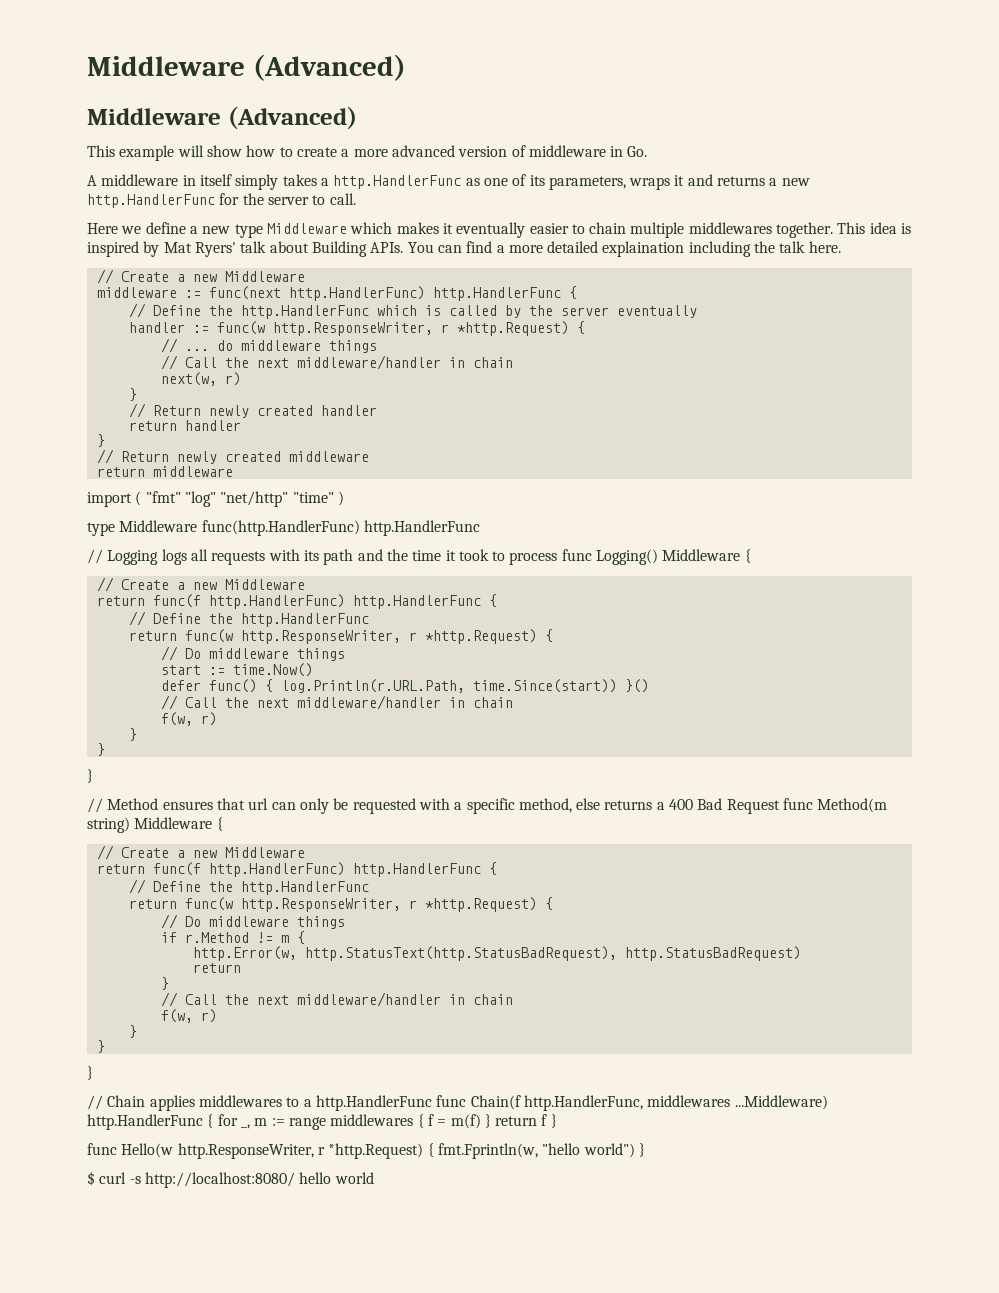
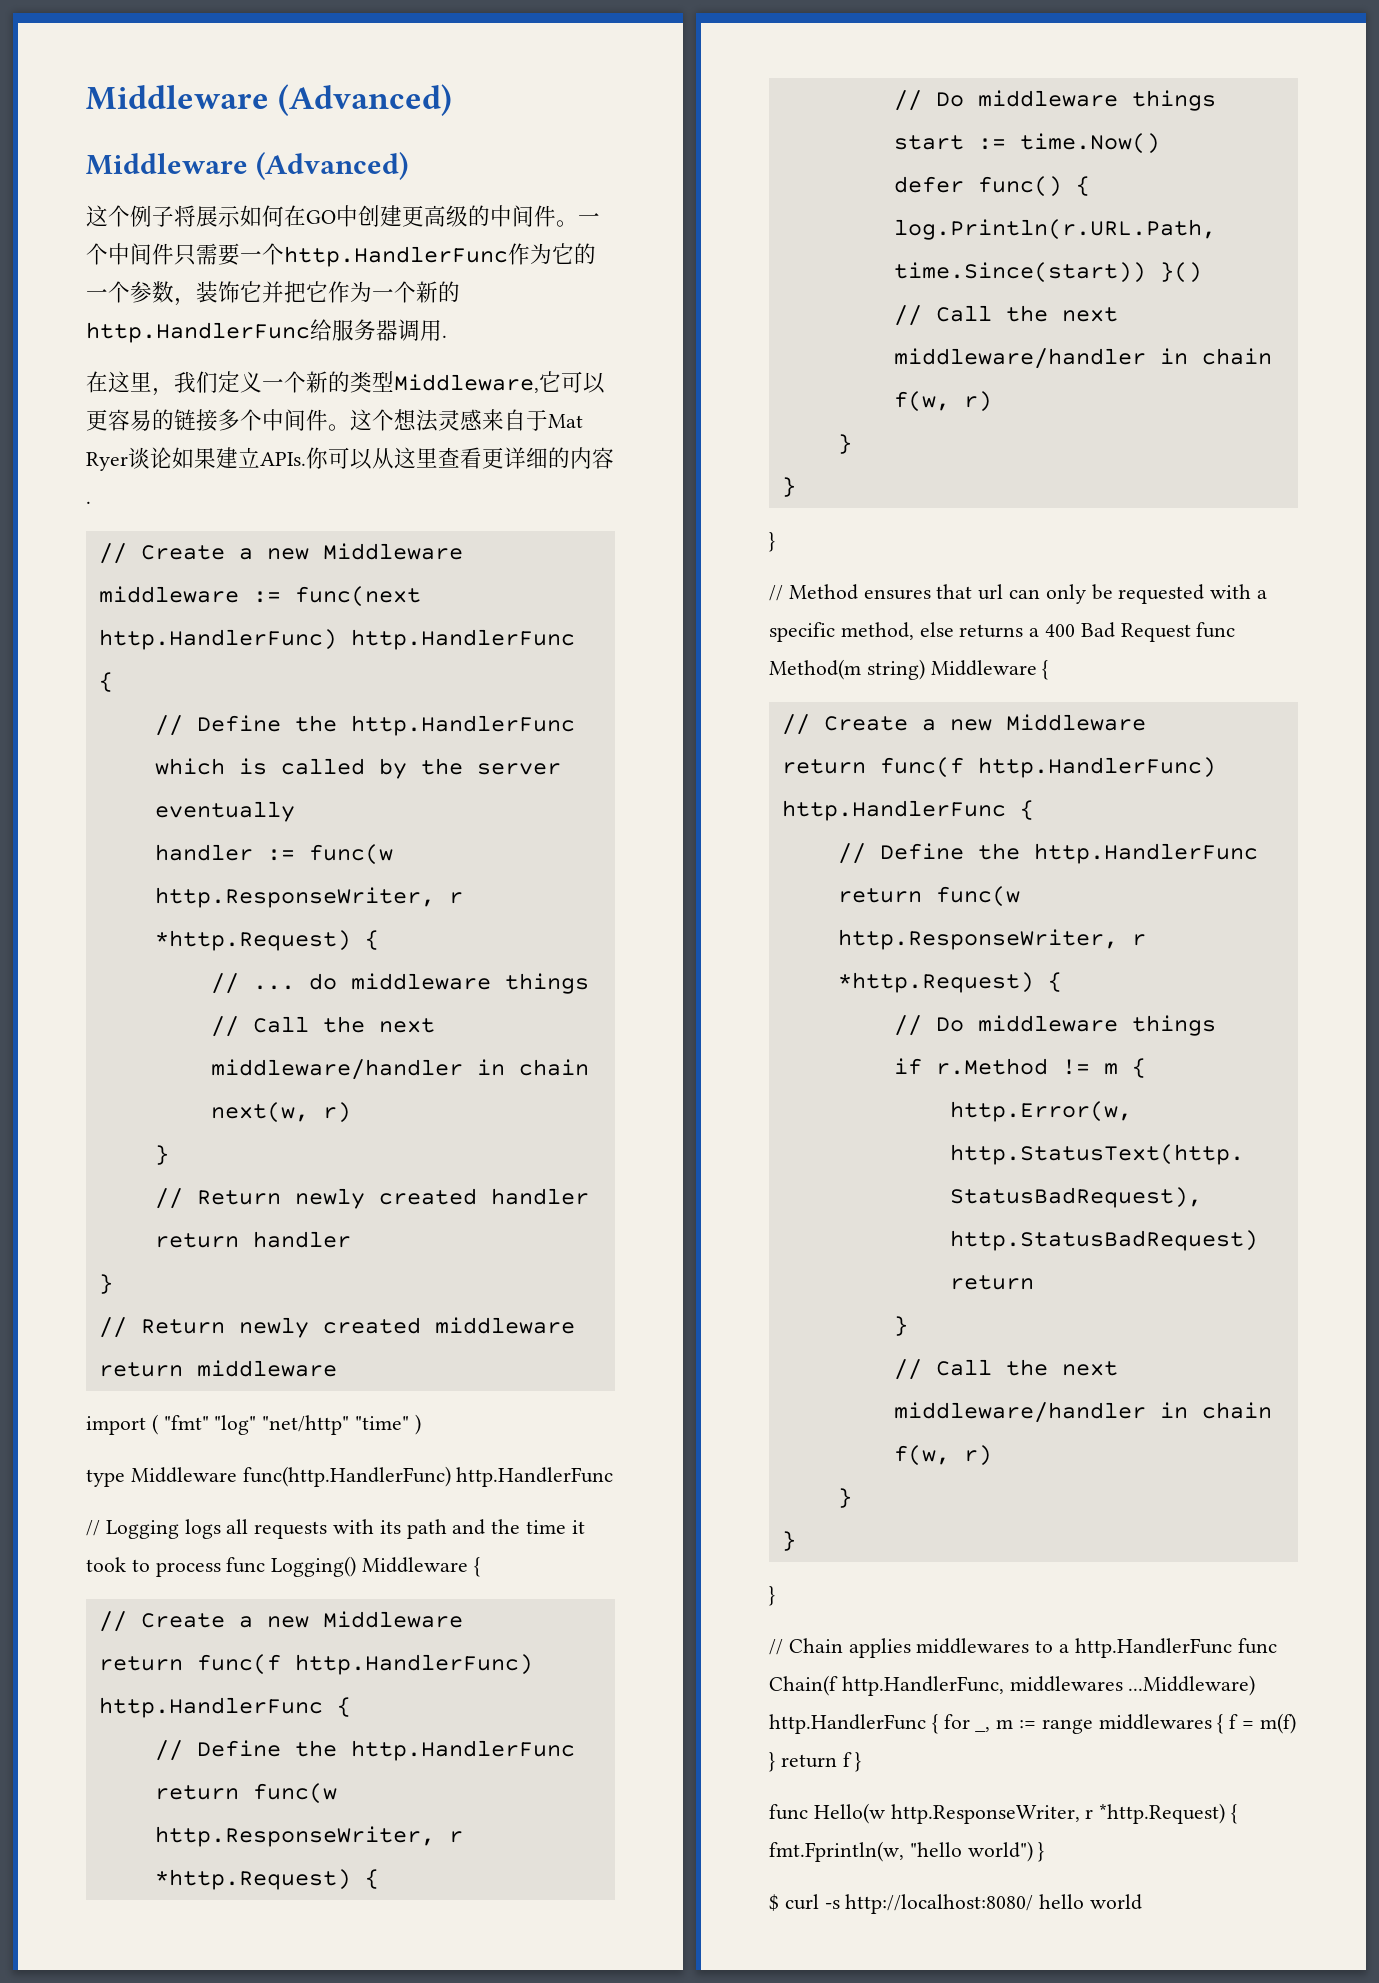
[87,145,648,161] [87,174,810,190] [87,193,356,208] [87,222,912,238] [87,241,841,257] This example will show how to create a more advanced version of middleware in Go. // A middleware in itself simply takes a http.HandlerFunc as one of its parameters, wraps it and returns a new http.HandlerFunc for the server to call. // Here we define a new type Middleware which makes it eventually easier to chain multiple middlewares together. This idea is inspired by Mat Ryers' talk about Building APIs. You can find a more detailed explaination including the talk here. -> [86,205,600,227] [86,243,596,267] [86,281,460,306] [86,319,447,343] [86,371,605,396] [86,409,583,432] [86,447,614,471] [86,501,91,504] 这个例子将展示如何在GO中创建更高级的中间件。一个中间件只需要一个http.HandlerFunc作为它的一个参数，装饰它并把它作为一个新的http.HandlerFunc给服务器调用. // 在这里，我们定义一个新的类型Middleware,它可以更容易的链接多个中间件。这个想法灵感来自于Mat Ryer谈论如果建立APIs.你可以从这里查看更详细的内容.

